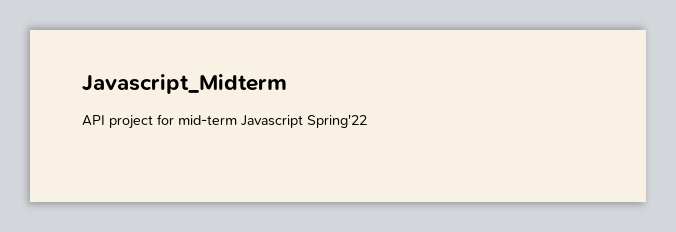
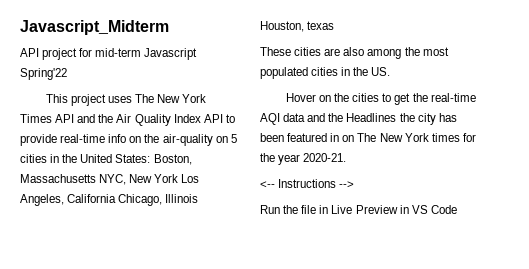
(367, 121) none -> [45,94,207,106] [20,114,235,126] [20,134,237,146] [20,154,192,165] [20,174,200,185] [20,194,199,206] [260,21,335,32] [260,47,449,59] [260,67,391,79] [285,93,476,105] [260,113,457,125] [260,133,476,142] [260,153,347,165] [260,179,355,188] [260,205,457,214] // This project uses The New York Times API and the Air Quality Index API to provide real-time info on the air-quality on 5 cities in the United States: Boston, Massachusetts NYC, New York Los Angeles, California Chicago, Illinois Houston, texas // These cities are also among the most populated cities in the US. // Hover on the cities to get the real-time AQI data and the Headlines the city has been featured in on The New York times for the year 2020-21. // <-- Instructions --> // Run the file in Live Preview in VS Code

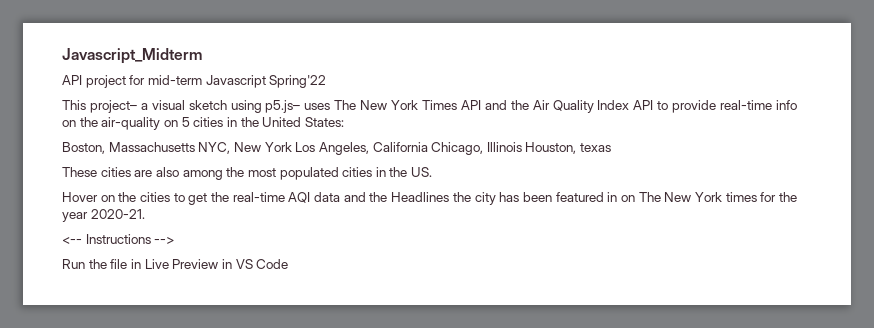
[71,94,107,106] project -> [89,100,301,113] project– a visual sketch using p5.js–
(151, 158) none -> (344, 122) //

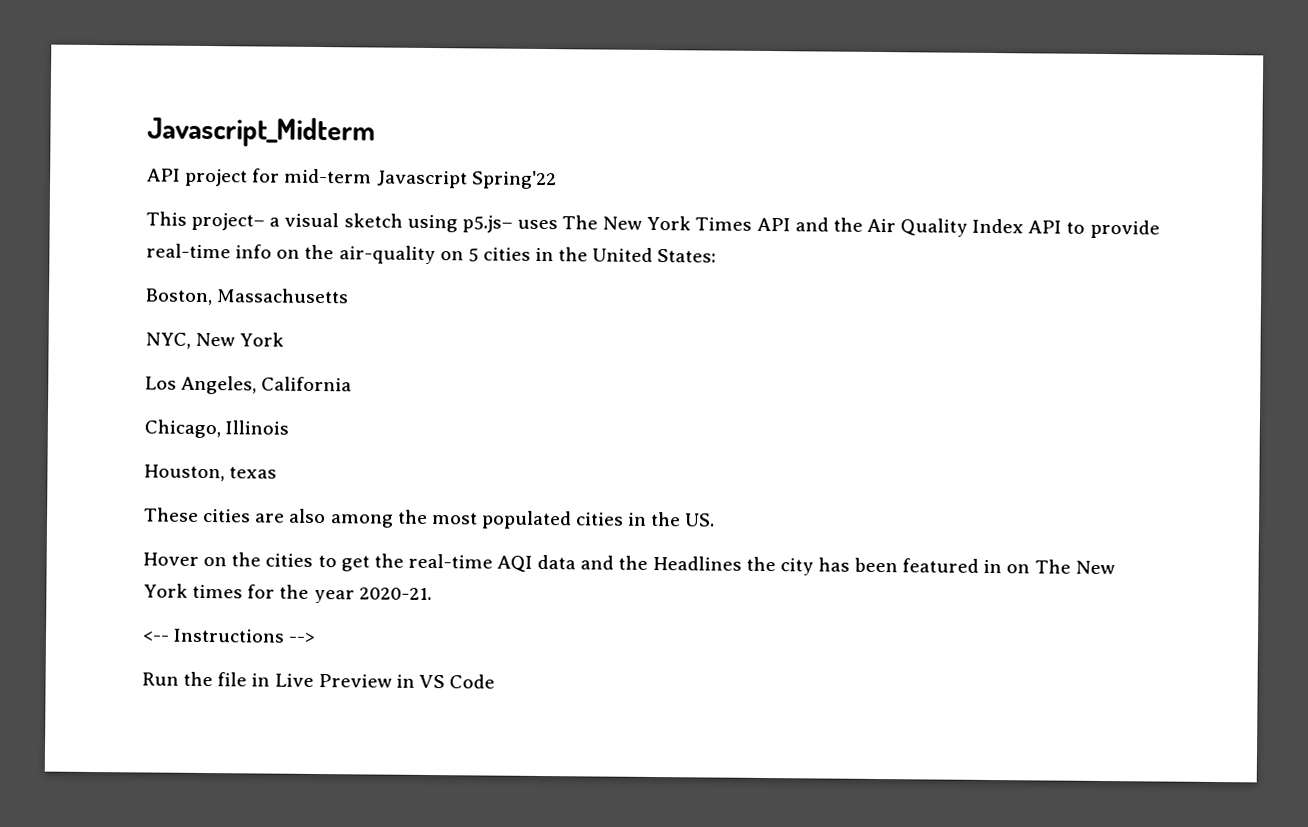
(195, 147) none -> (350, 296) //
(292, 147) none -> (285, 339) //
(428, 147) none -> (353, 384) //
(522, 147) none -> (290, 427) //

